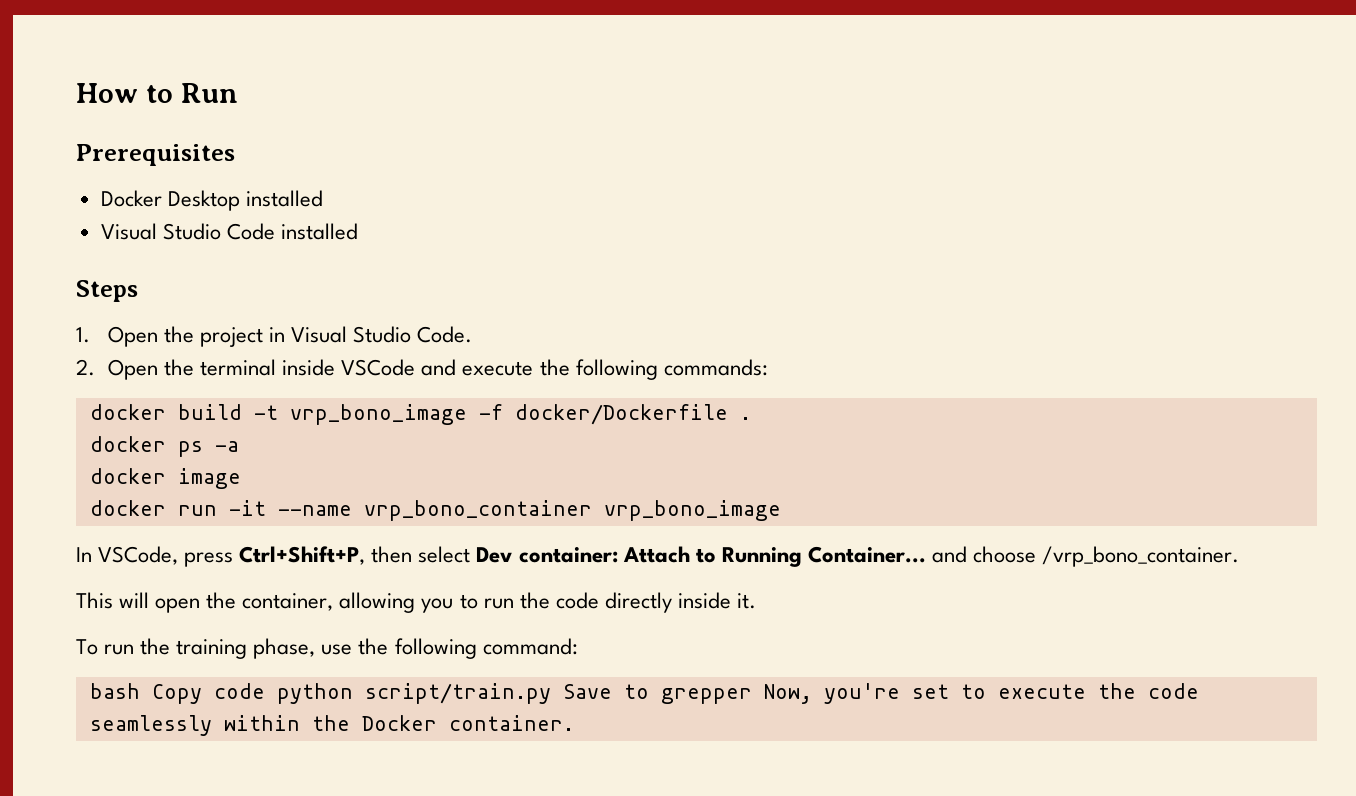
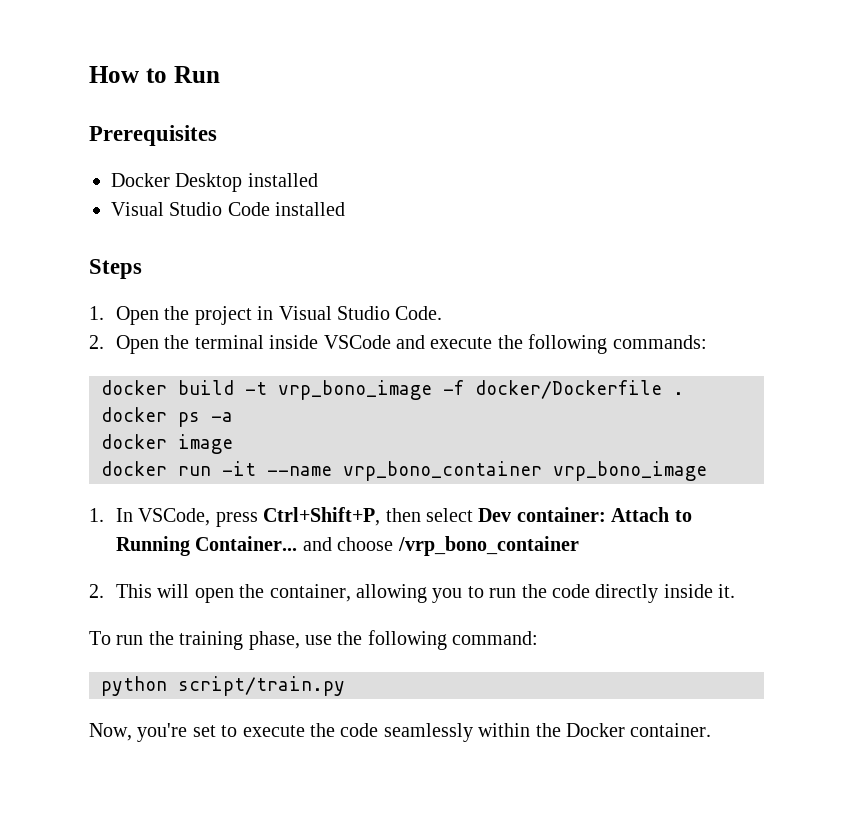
(781, 510) none -> [89,508,104,522] 1.
[1042,546,1240,567] /vrp_bono_container. // -> [397,536,579,556] [89,584,104,598] /vrp_bono_container // 2.
[89,683,265,704] bash Copy code -> (539, 638) none
[562,684,752,704] Save to grepper -> (345, 686) //

